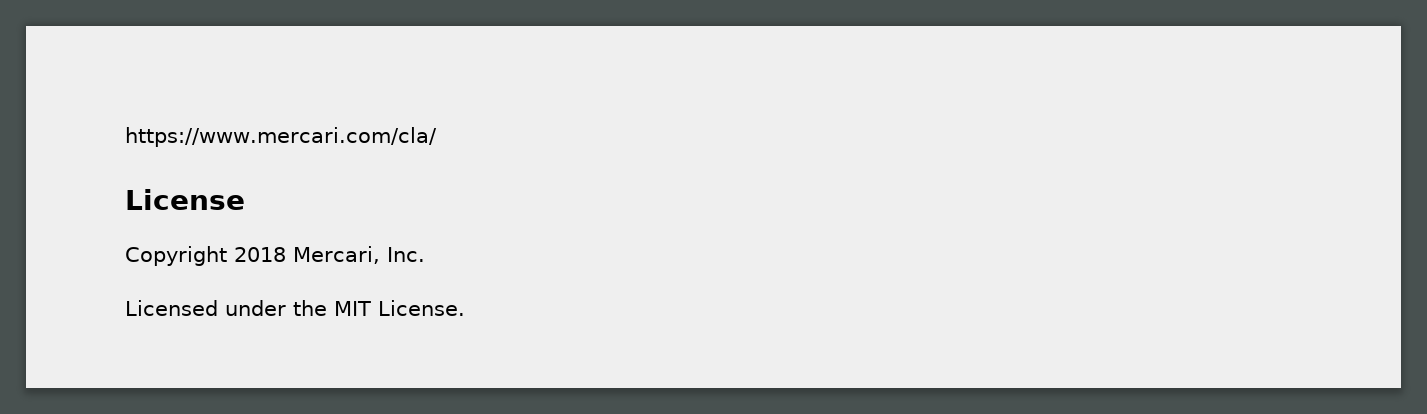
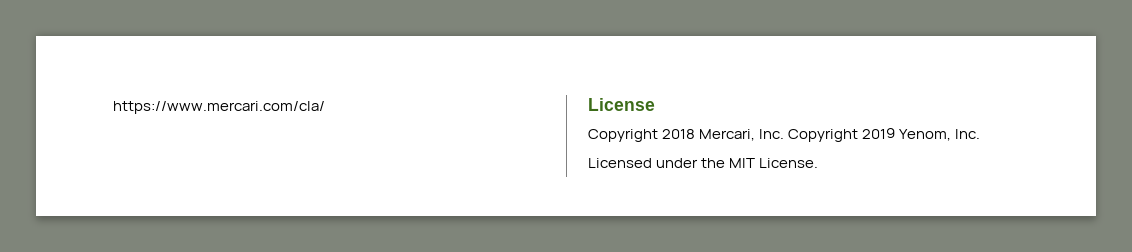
(425, 254) none -> [788,128,981,142] Copyright 2019 Yenom, Inc.

